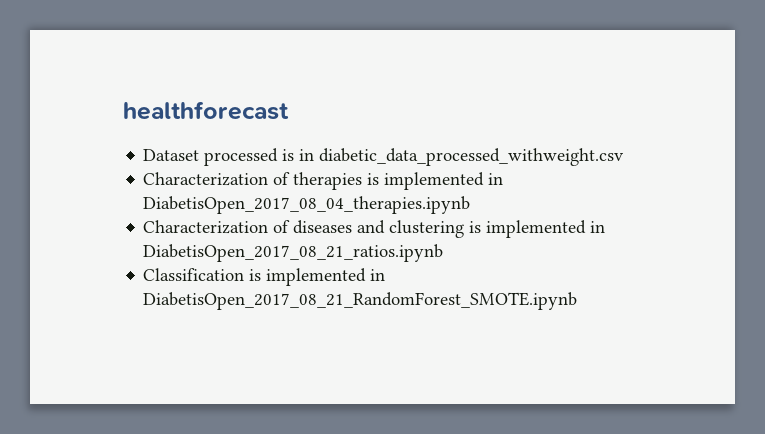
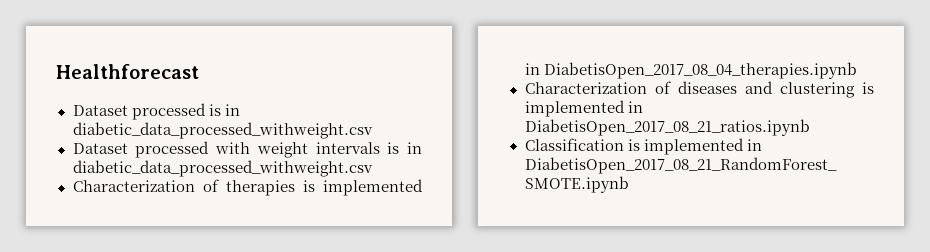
[123,101,289,120] healthforecast -> [56,64,199,79] Healthforecast
(625, 157) none -> [72,141,422,158] [72,160,373,177] // Dataset processed with weight intervals is in diabetic_data_processed_withweight.csv

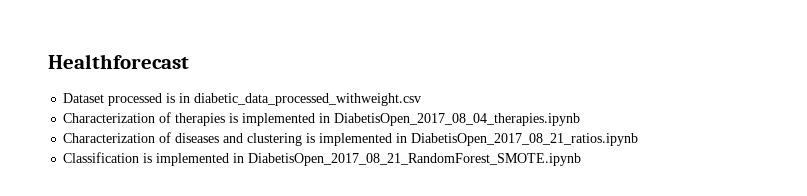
[72,141,422,158] [72,160,373,177] // Dataset processed with weight intervals is in diabetic_data_processed_withweight.csv -> (422, 99) none

